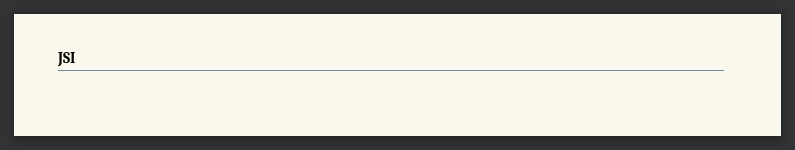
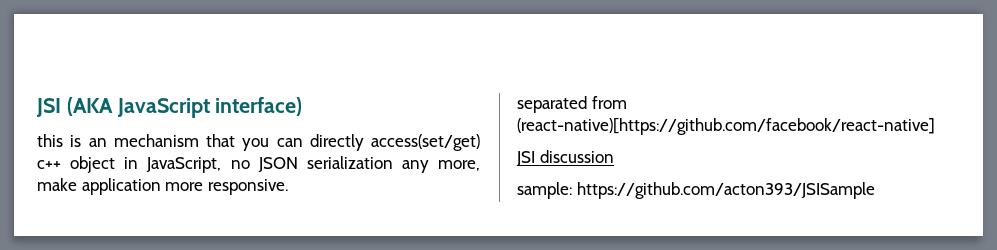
[57,52,75,67] JSI -> [36,97,303,118] [37,134,480,151] [37,156,480,173] [37,178,288,195] [517,96,627,113] [517,118,935,135] [516,150,614,166] [517,182,875,199] JSI (AKA JavaScript interface) // this is an mechanism that you can directly access(set/get) c++ object in JavaScript, no JSON serialization any more, make application more responsive. // separated from (react-native)[https://github.com/facebook/react-native] // JSI discussion // sample: https://github.com/acton393/JSISample

